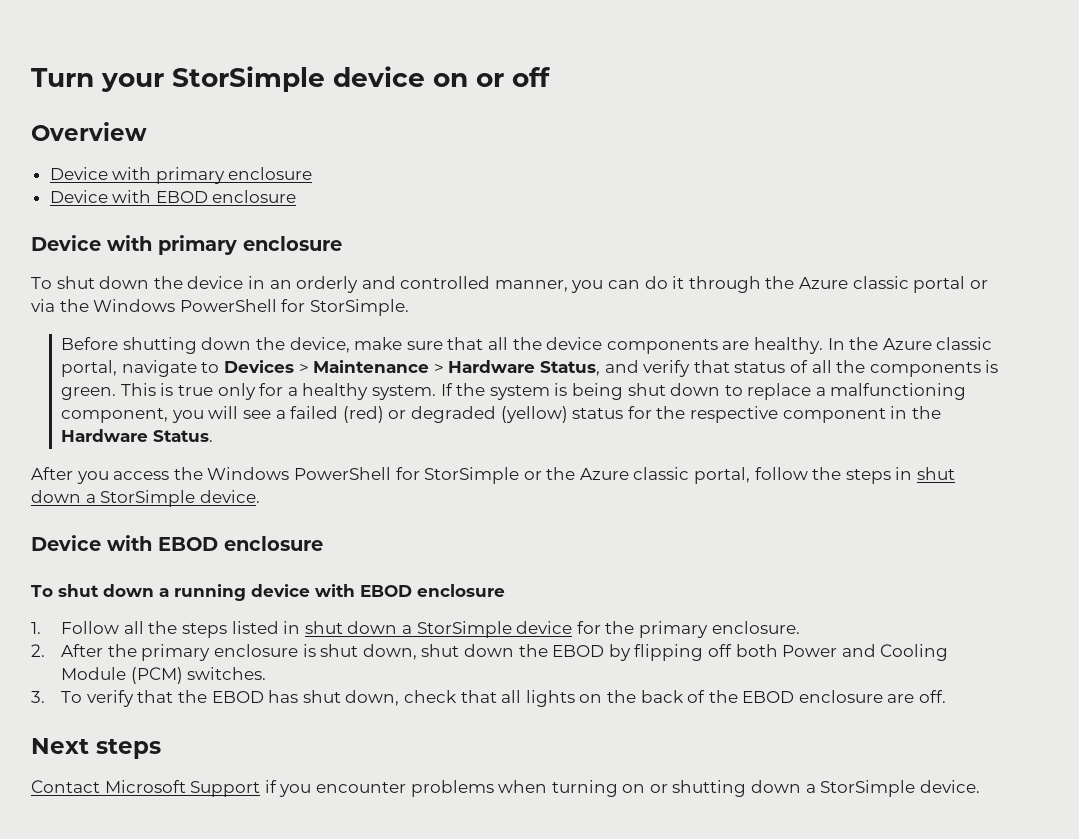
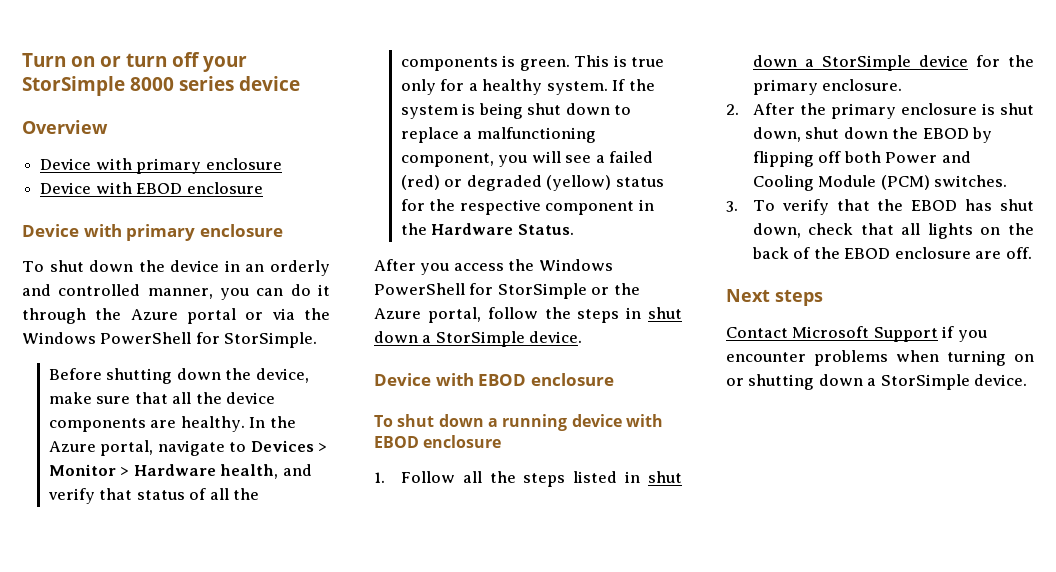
[101,66,551,92] your StorSimple device on or off -> [70,52,247,72] [22,76,300,96] on or turn off your StorSimple 8000 series device
[852,276,909,289] classic -> (178, 314) none
[936,337,993,350] classic -> (96, 446) none
[313,360,430,373] Maintenance -> [48,464,116,476] Monitor
[539,361,600,376] Status, -> [220,464,279,479] health,
[633,467,690,480] classic -> (421, 313) none

